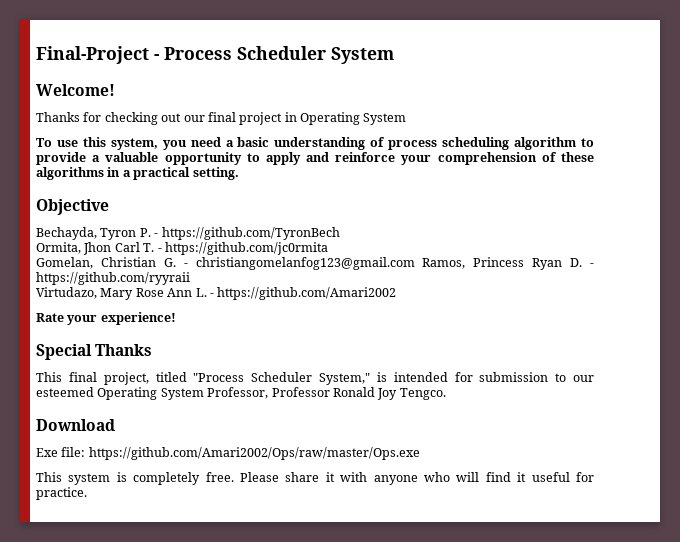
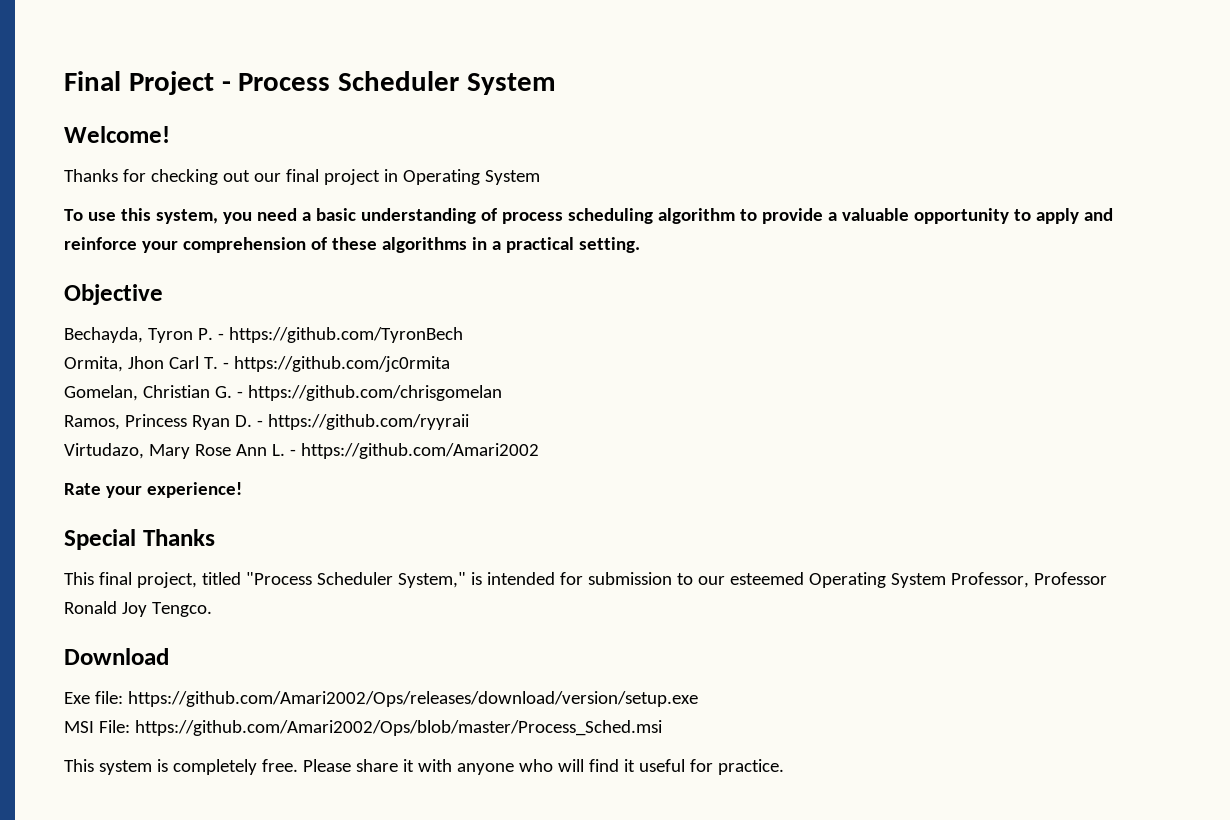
[36,46,149,64] Final-Project -> [64,71,214,95] Final Project
[195,257,415,270] christiangomelanfog123@gmail.com -> [247,385,502,401] https://github.com/chrisgomelan //
[88,447,420,460] https://github.com/Amari2002/Ops/raw/master/Ops.exe -> [127,691,698,707] [64,720,662,736] https://github.com/Amari2002/Ops/releases/download/version/setup.exe // MSI File: https://github.com/Amari2002/Ops/blob/master/Process_Sched.msi

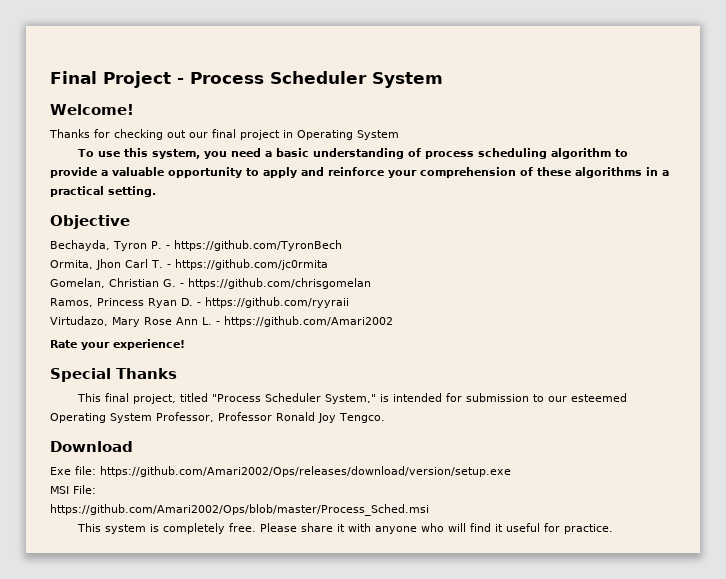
(130, 726) none -> (96, 489) //

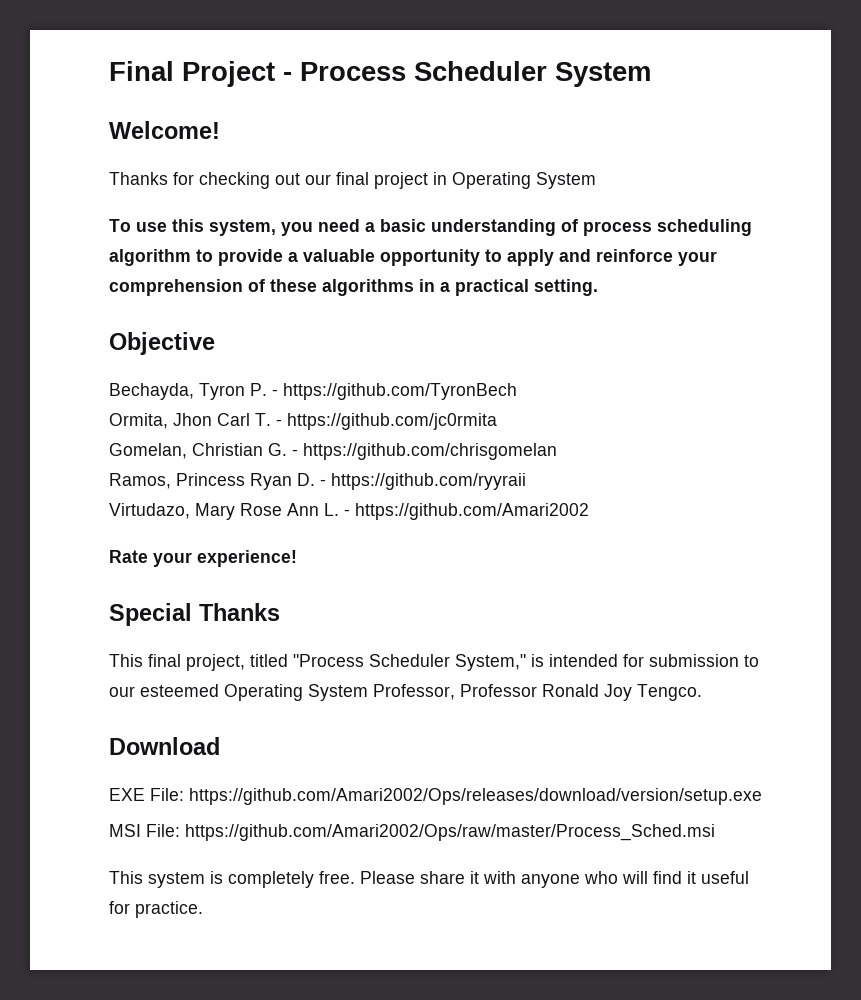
[50,466,96,475] Exe file: -> [109,788,184,801] EXE File:
[50,504,429,516] // https://github.com/Amari2002/Ops/blob/master/Process_Sched.msi -> [185,824,715,841] https://github.com/Amari2002/Ops/raw/master/Process_Sched.msi

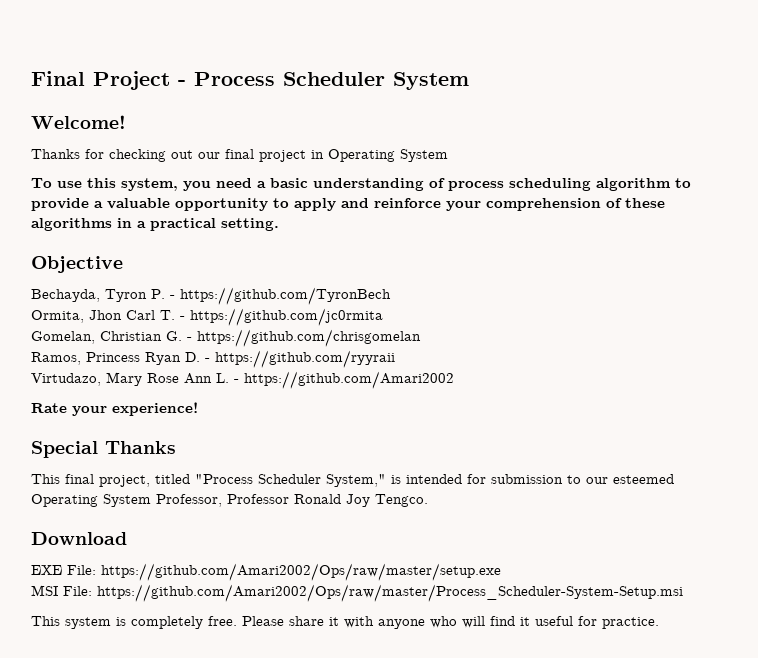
[189,788,762,805] https://github.com/Amari2002/Ops/releases/download/version/setup.exe -> [101,563,501,581] https://github.com/Amari2002/Ops/raw/master/setup.exe
[185,824,715,841] https://github.com/Amari2002/Ops/raw/master/Process_Sched.msi -> [97,584,683,602] https://github.com/Amari2002/Ops/raw/master/Process_Scheduler-System-Setup.msi

